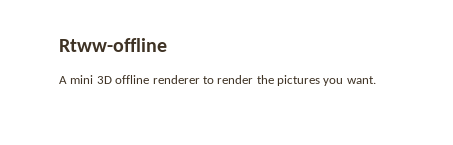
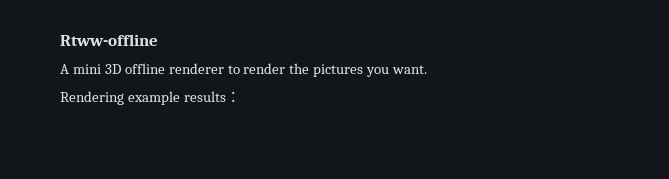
(376, 80) none -> [60,91,241,105] // Rendering example results：

